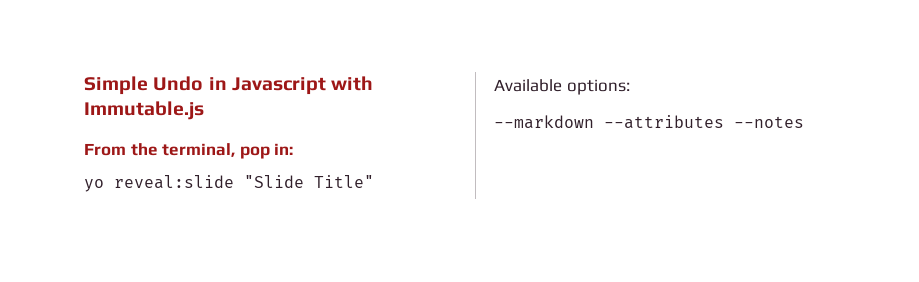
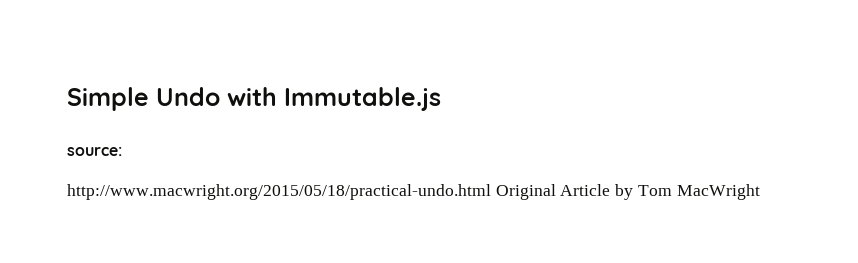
[208,77,326,95] in Javascript -> (220, 96) none
[84,143,294,159] [84,175,374,192] [494,79,630,95] [494,115,804,129] From the terminal, pop in: // yo reveal:slide "Slide Title" // Available options: // --markdown --attributes --notes -> [67,147,122,156] [67,184,760,200] source: // http://www.macwright.org/2015/05/18/practical-undo.html Original Article by Tom MacWright

